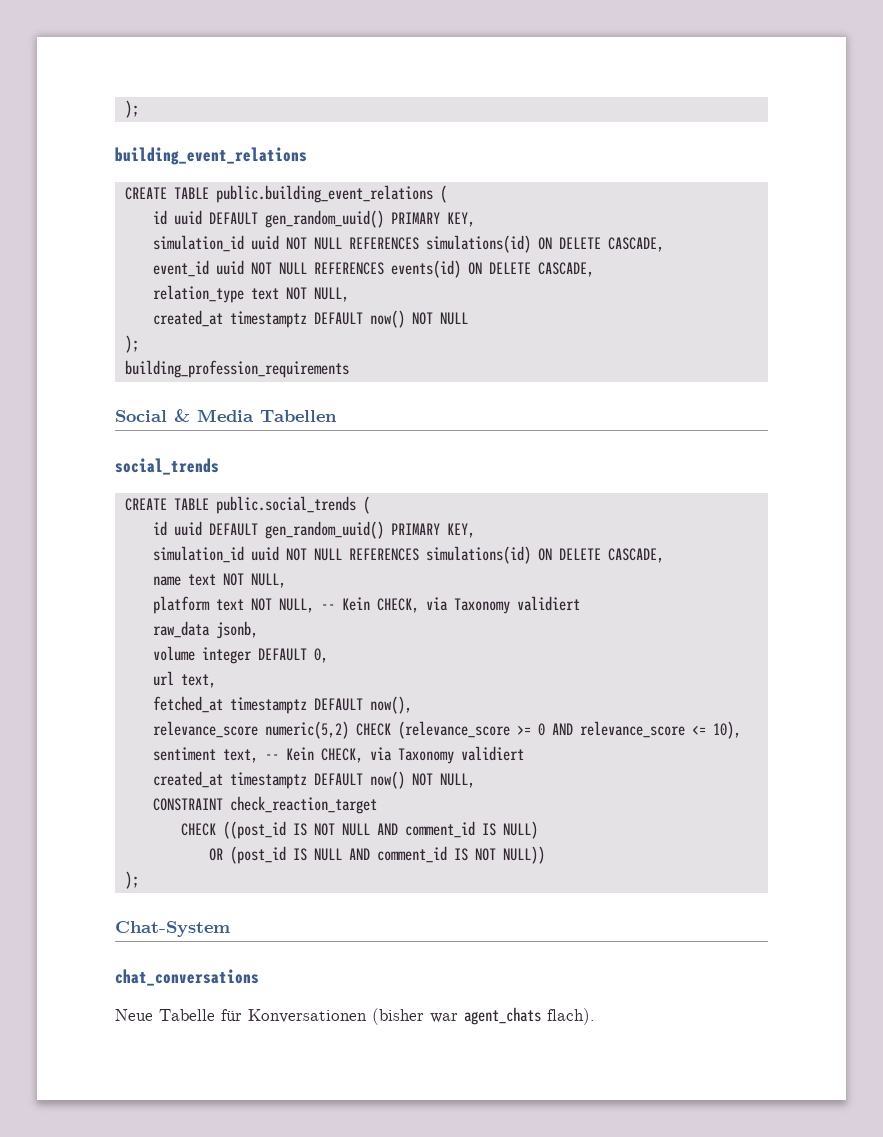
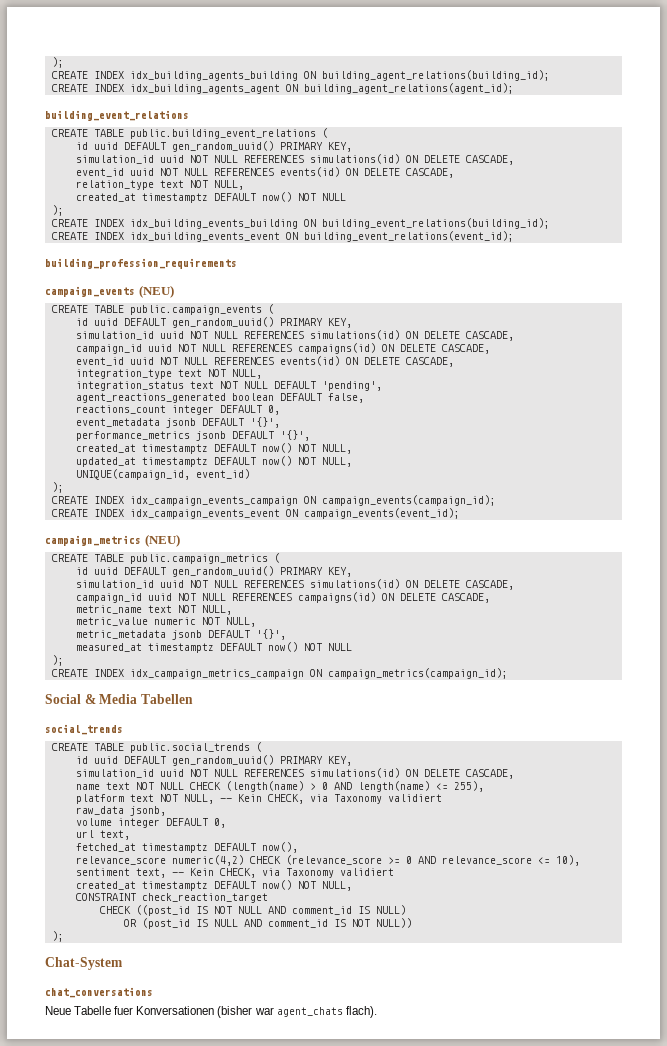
[124,100,139,118] ); -> [51,57,64,68] [51,70,550,81] [51,83,514,94] ); // CREATE INDEX idx_building_agents_building ON building_agent_relations(building_id); // CREATE INDEX idx_building_agents_agent ON building_agent_relations(agent_id);
[124,360,349,378] building_profession_requirements -> [51,218,550,229] [51,231,514,242] [45,258,237,269] [45,285,174,298] [51,304,274,315] [75,317,352,328] [75,330,514,341] [75,343,490,354] [75,356,454,367] [75,369,262,379] [75,381,382,391] [75,393,364,403] [75,405,280,415] [75,417,280,428] [75,430,310,441] [75,443,352,454] [75,456,352,467] [75,469,250,480] [51,482,64,493] [51,495,496,506] [51,508,460,519] [45,534,180,547] [51,553,280,564] [75,566,352,577] [75,579,514,590] [75,592,490,603] [75,605,232,615] [75,617,256,627] [75,629,286,640] [75,642,352,653] [51,655,64,666] [51,668,508,679] CREATE INDEX idx_building_events_building ON building_event_relations(building_id); // CREATE INDEX idx_building_events_event ON building_event_relations(event_id); // building_profession_requirements // campaign_events (NEU) // CREATE TABLE public.campaign_events ( // id uuid DEFAULT gen_random_uuid() PRIMARY KEY, // simulation_id uuid NOT NULL REFERENCES simulations(id) ON DELETE CASCADE, // campaign_id uuid NOT NULL REFERENCES campaigns(id) ON DELETE CASCADE, // event_id uuid NOT NULL REFERENCES events(id) ON DELETE CASCADE, // integration_type text NOT NULL, // integration_status text NOT NULL DEFAULT 'pending', // agent_reactions_generated boolean DEFAULT false, // reactions_count integer DEFAULT 0, // event_metadata jsonb DEFAULT '{}', // performance_metrics jsonb DEFAULT '{}', // created_at timestamptz DEFAULT now() NOT NULL, // updated_at timestamptz DEFAULT now() NOT NULL, // UNIQUE(campaign_id, event_id) // ); // CREATE INDEX idx_campaign_events_campaign ON campaign_events(campaign_id); // CREATE INDEX idx_campaign_events_event ON campaign_events(event_id); // campaign_metrics (NEU) // CREATE TABLE public.campaign_metrics ( // id uuid DEFAULT gen_random_uuid() PRIMARY KEY, // simulation_id uuid NOT NULL REFERENCES simulations(id) ON DELETE CASCADE, // campaign_id uuid NOT NULL REFERENCES campaigns(id) ON DELETE CASCADE, // metric_name text NOT NULL, // metric_value numeric NOT NULL, // metric_metadata jsonb DEFAULT '{}', // measured_at timestamptz DEFAULT now() NOT NULL // ); // CREATE INDEX idx_campaign_metrics_campaign ON campaign_metrics(campaign_id);
[250,573,286,588] NULL, -> [159,781,484,792] NULL CHECK (length(name) > 0 AND length(name) <= 255),
[264,721,349,739] numeric(5,2) -> [171,855,244,866] numeric(4,2)
[221,1009,242,1021] für -> [114,1006,134,1015] fuer

